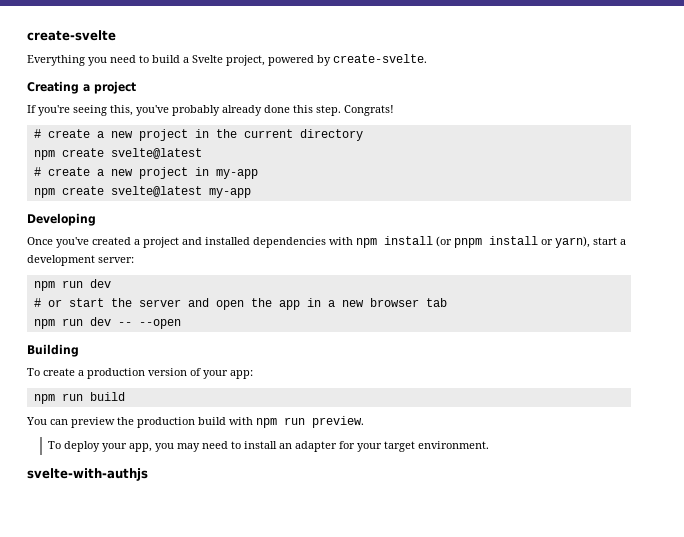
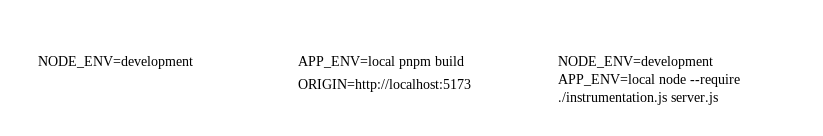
[27,30,116,41] [27,54,427,66] [27,81,136,94] [27,105,394,116] [33,129,363,141] [33,148,202,160] [33,167,258,179] [33,186,251,198] [27,213,96,226] [27,236,626,248] [27,255,134,266] [33,279,111,291] [33,298,447,310] [33,317,181,329] [27,344,79,357] [27,368,253,379] [33,392,125,404] [26,416,364,428] [47,441,489,452] [27,468,148,481] create-svelte // Everything you need to build a Svelte project, powered by create-svelte. // Creating a project // If you're seeing this, you've probably already done this step. Congrats! // # create a new project in the current directory // npm create svelte@latest // # create a new project in my-app // npm create svelte@latest my-app // Developing // Once you've created a project and installed dependencies with npm install (or pnpm install or yarn), start a development server: // npm run dev // # or start the server and open the app in a new browser tab // npm run dev -- --open // Building // To create a production version of your app: // npm run build // You can preview the production build with npm run preview. // To deploy your app, you may need to install an adapter for your target environment. // svelte-with-authjs -> [38,56,464,69] [298,79,471,92] [558,56,713,69] [558,74,740,87] [558,92,718,105] NODE_ENV=development APP_ENV=local pnpm build // ORIGIN=http://localhost:5173 NODE_ENV=development APP_ENV=local node --require ./instrumentation.js server.js

